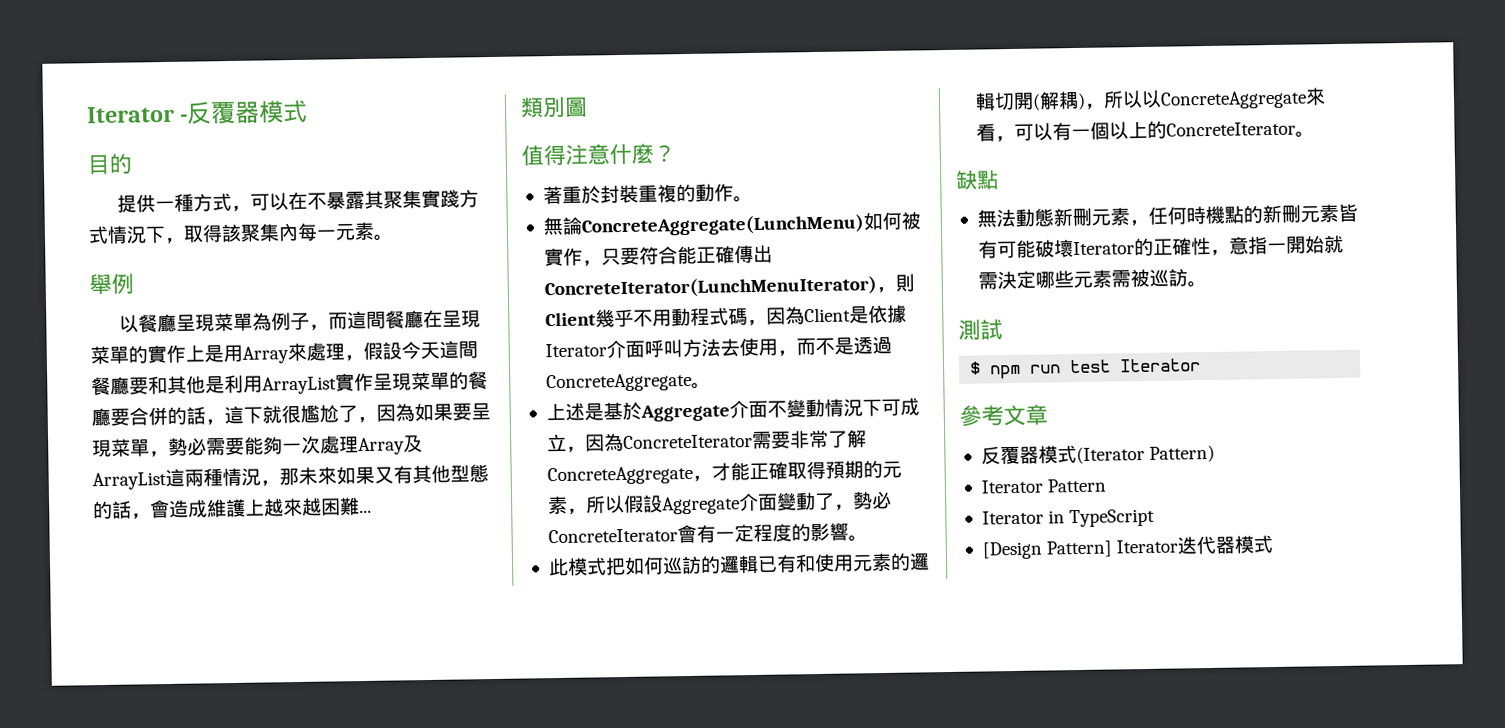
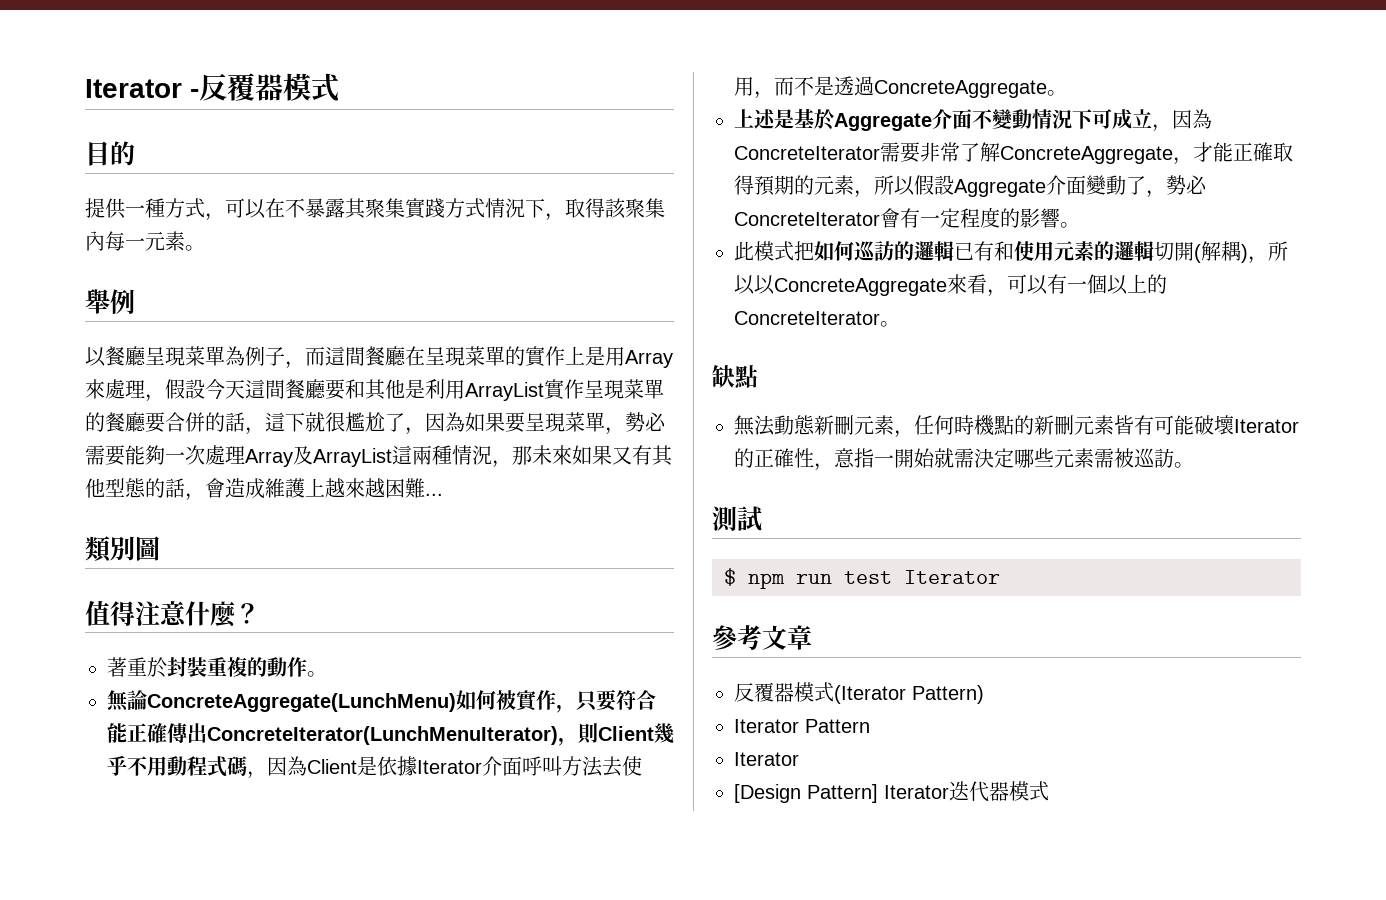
[1048,508,1156,528] in TypeScript -> (799, 759) none

